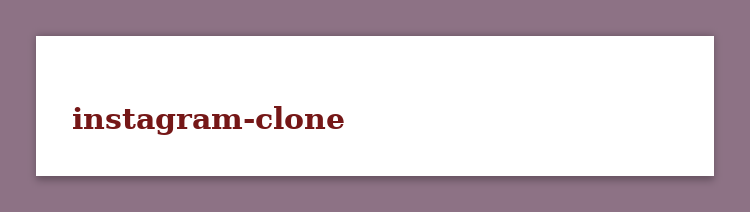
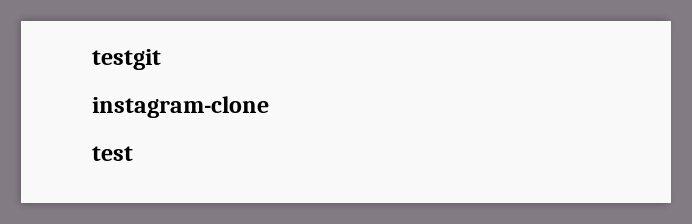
(72, 120) none -> [92,49,161,70] testgit //
(345, 120) none -> [92,146,133,161] // test

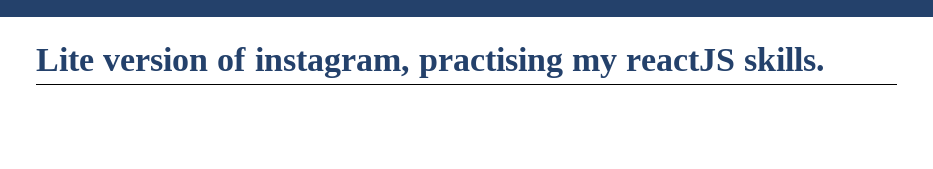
[92,49,161,70] [92,96,269,118] [92,146,133,161] testgit // instagram-clone // test -> [36,47,826,78] Lite version of instagram, practising my reactJS skills.

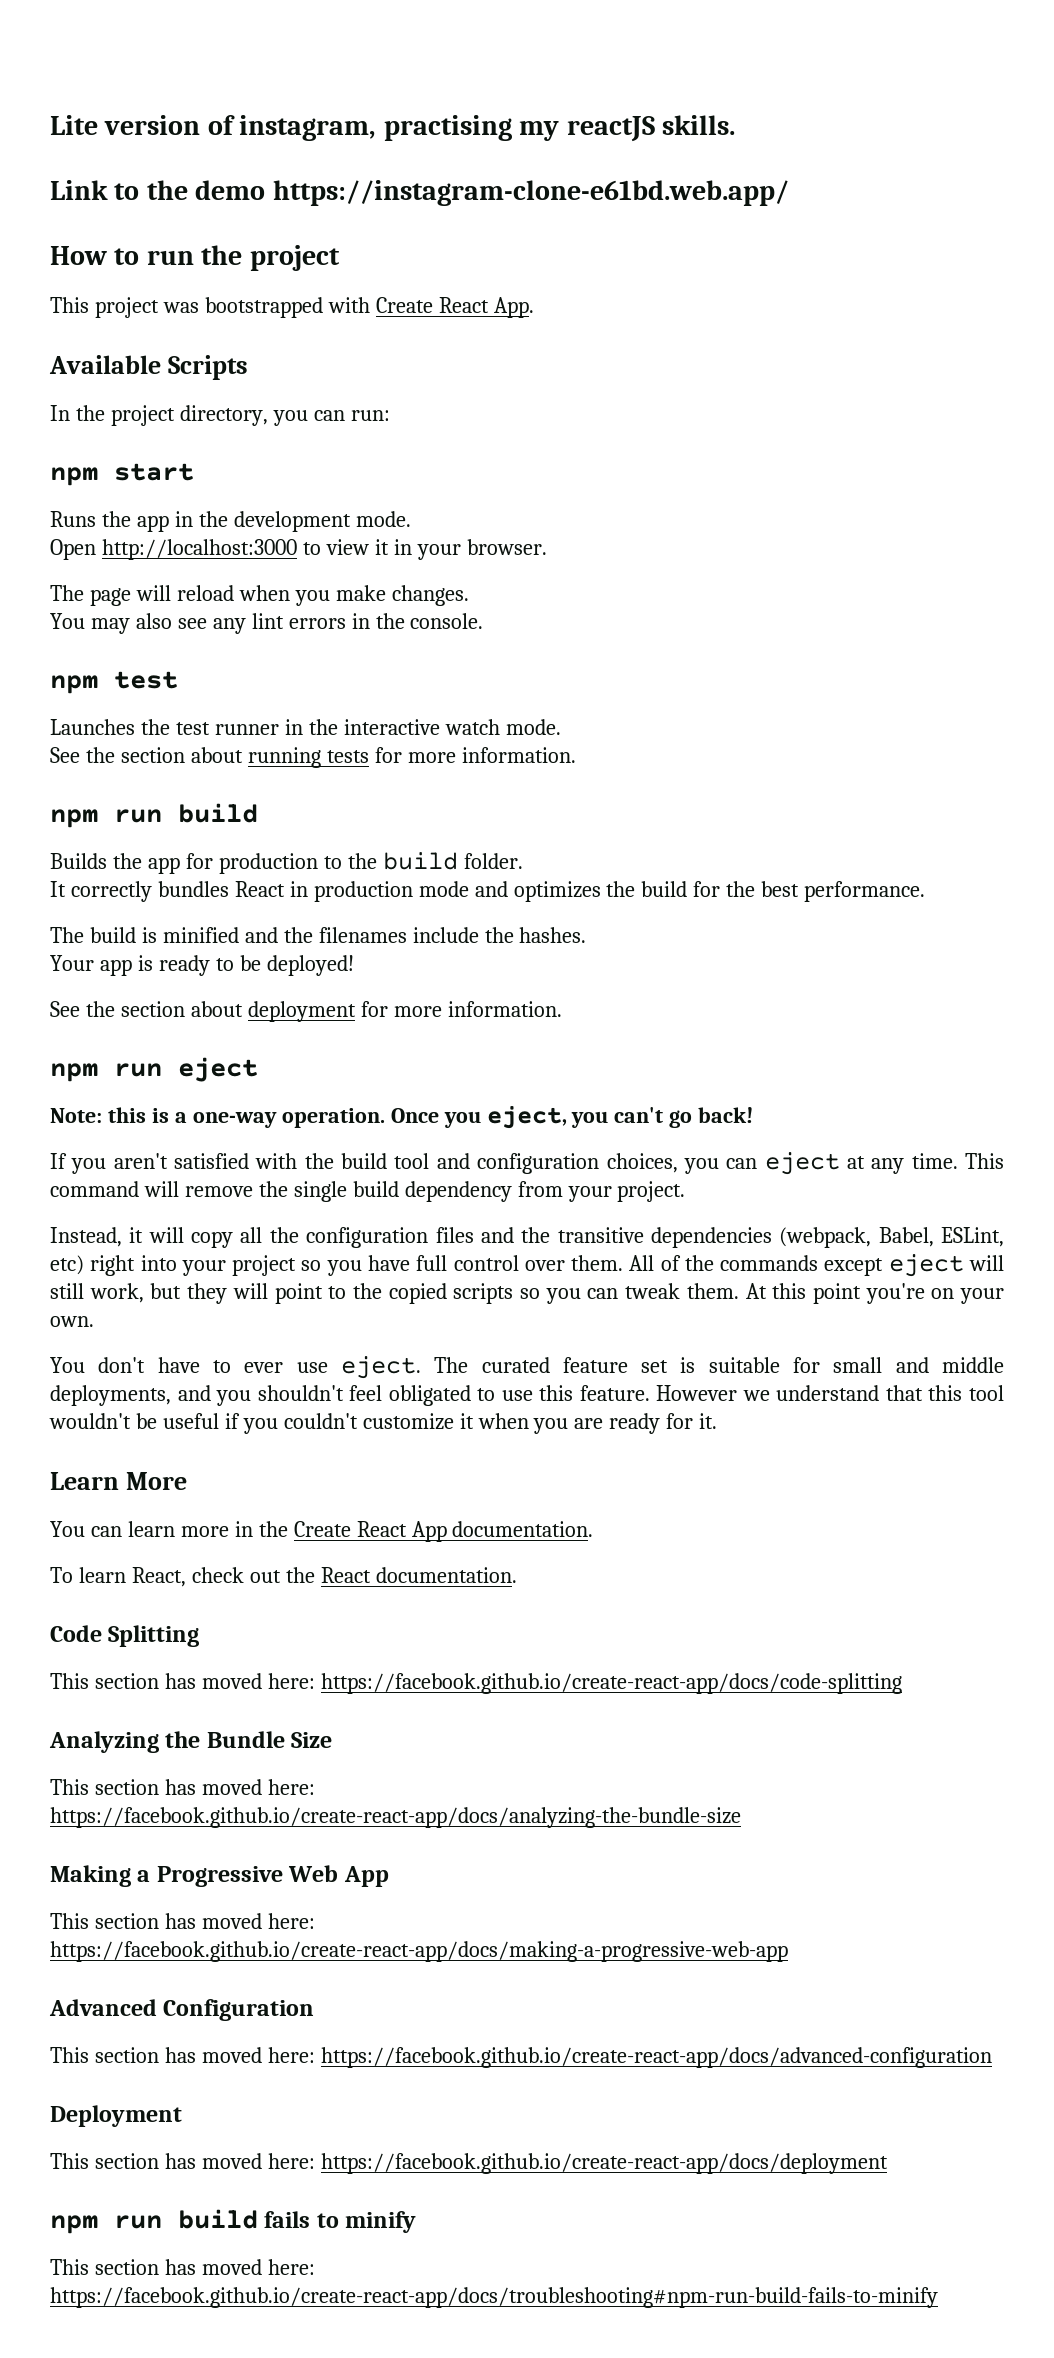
(826, 59) none -> [50,180,789,206] [50,245,340,271] [50,297,534,318] [49,355,248,380] [50,405,390,426] [50,463,194,486] [50,511,411,532] [50,539,547,560] [50,585,469,606] [50,613,484,634] [50,671,178,694] [50,719,561,735] [50,747,576,768] [50,803,258,828] [50,852,523,874] [50,881,926,902] [50,927,587,943] [50,955,354,976] [50,1001,562,1022] [50,1057,258,1082] [50,1106,754,1129] [50,1152,1005,1175] [50,1181,686,1202] [50,1227,1004,1248] [50,1254,1005,1277] [50,1283,1005,1304] [50,1316,94,1327] [50,1356,1004,1379] [50,1385,1004,1406] [49,1413,718,1434] [50,1472,187,1490] [50,1521,594,1542] [50,1567,517,1587] [50,1625,200,1647] [50,1673,902,1694] [49,1731,333,1753] [50,1779,315,1795] [50,1807,741,1828] [50,1865,389,1887] [50,1913,315,1929] [50,1941,788,1962] [49,1999,315,2021] [50,2047,992,2068] [50,2105,182,2127] [50,2153,888,2174] [50,2209,417,2234] [50,2259,315,2275] [50,2287,938,2308] // Link to the demo https://instagram-clone-e61bd.web.app/ // How to run the project // This project was bootstrapped with Create React App. // Available Scripts // In the project directory, you can run: // npm start // Runs the app in the development mode. // Open http://localhost:3000 to view it in your browser. // The page will reload when you make changes. // You may also see any lint errors in the console. // npm test // Launches the test runner in the interactive watch mode. // See the section about running tests for more information. // npm run build // Builds the app for production to the build folder. // It correctly bundles React in production mode and optimizes the build for the best performance. // The build is minified and the filenames include the hashes. // Your app is ready to be deployed! // See the section about deployment for more information. // npm run eject // Note: this is a one-way operation. Once you eject, you can't go back! // If you aren't satisfied with the build tool and configuration choices, you can eject at any time. This command will remove the single build dependency from your project. // Instead, it will copy all the configuration files and the transitive dependencies (webpack, Babel, ESLint, etc) right into your project so you have full control over them. All of the commands except eject will still work, but they will point to the copied scripts so you can tweak them. At this point you're on your own. // You don't have to ever use eject. The curated feature set is suitable for small and middle deployments, and you shouldn't feel obligated to use this feature. However we understand that this tool wouldn't be useful if you couldn't customize it when you are ready for it. // Learn More // You can learn more in the Create React App documentation. // To learn React, check out the React documentation. // Code Splitting // This section has moved here: https://facebook.github.io/create-react-app/docs/code-splitting // Analyzing the Bundle Size // This section has moved here: https://facebook.github.io/create-react-app/docs/analyzing-the-bundle-size // Making a Progressive Web App // This section has moved here: https://facebook.github.io/create-react-app/docs/making-a-progressive-web-app // Advanced Configuration // This section has moved here: https://facebook.github.io/create-react-app/docs/advanced-configuration // Deployment // This section has moved here: https://facebook.github.io/create-react-app/docs/deployment // npm run build fails to minify // This section has moved here: https://facebook.github.io/create-react-app/docs/troubleshooting#npm-run-build-fails-to-minify

